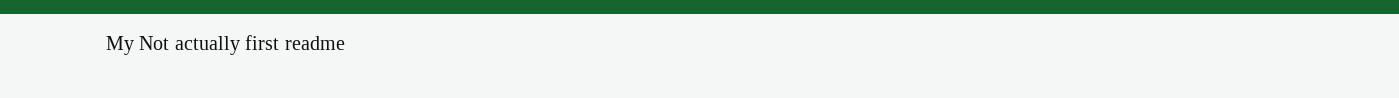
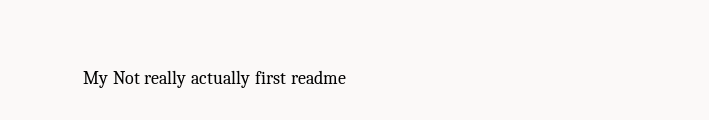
(170, 43) none -> [144,70,187,88] really

